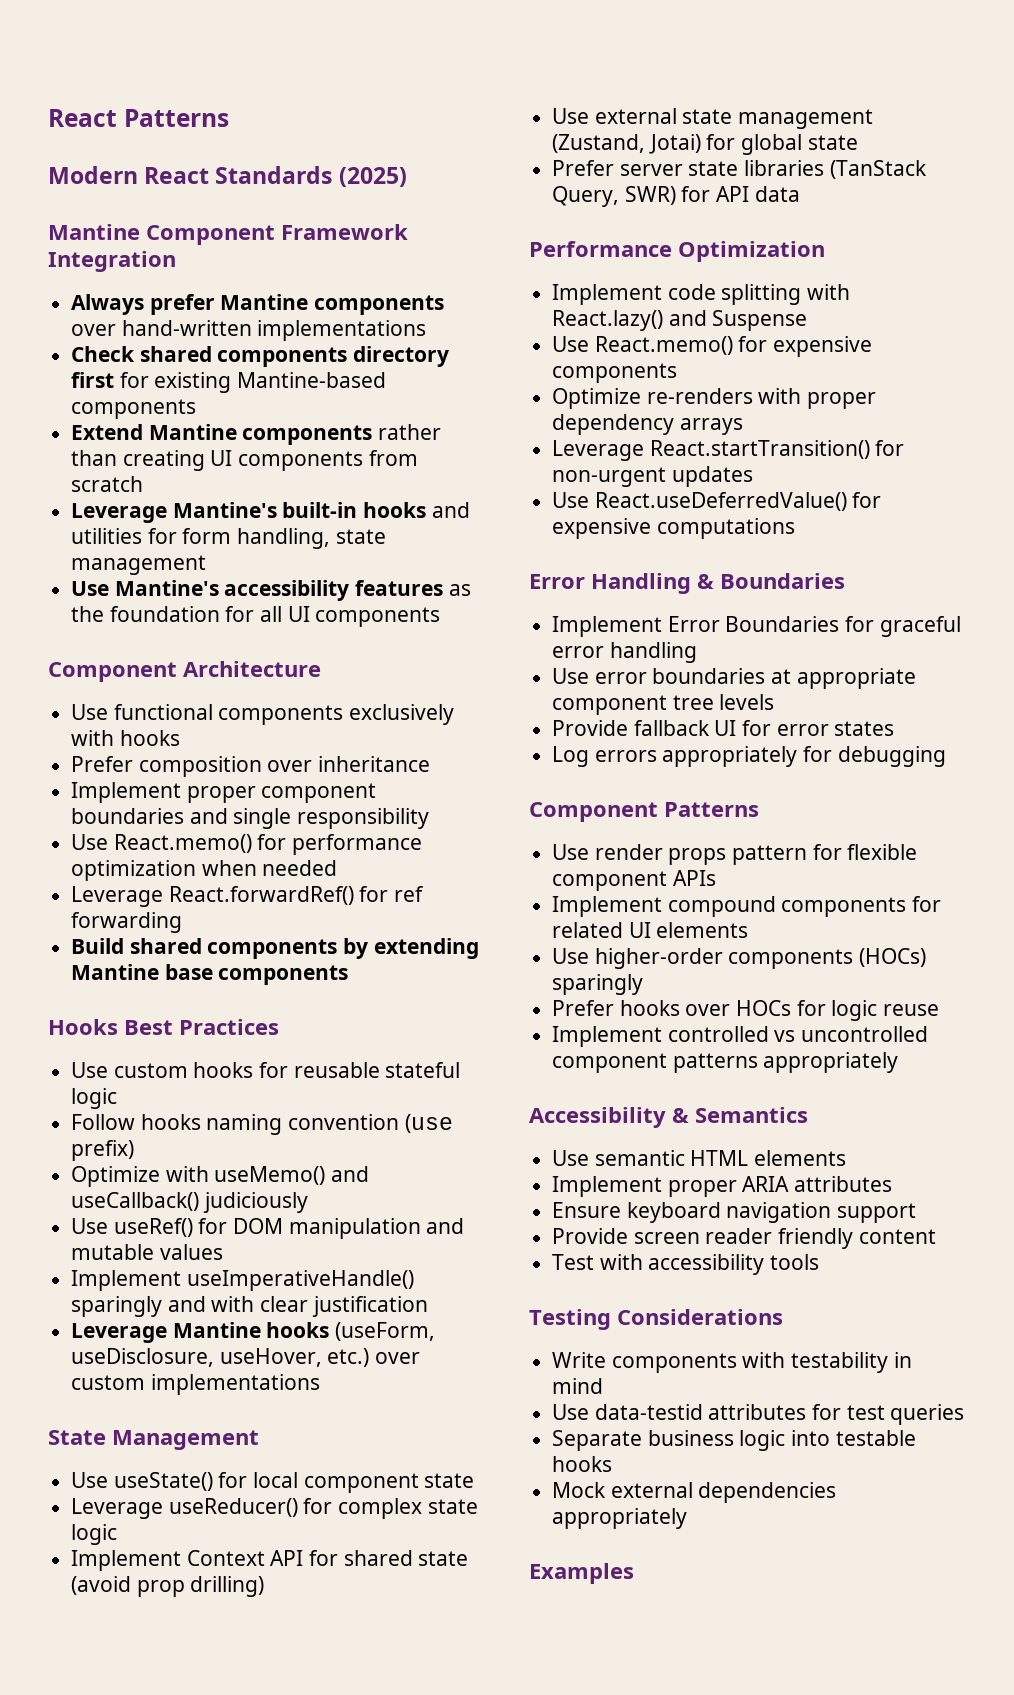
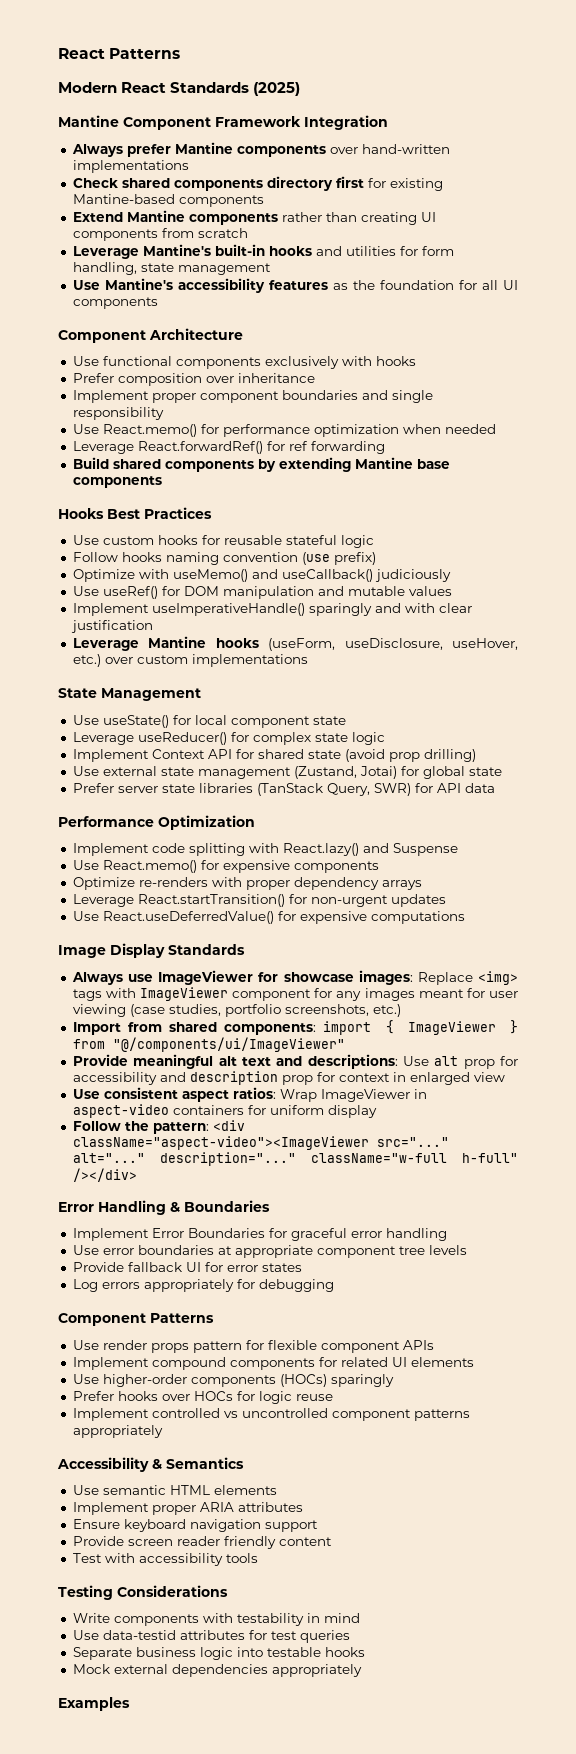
(795, 528) none -> [58,943,245,958] [71,970,518,985] [72,987,518,1001] [72,1004,401,1017] [72,1020,518,1035] [72,1037,345,1052] [72,1054,518,1069] [72,1071,505,1085] [72,1087,427,1102] [72,1104,377,1118] [72,1120,245,1134] [72,1136,449,1150] [72,1152,518,1166] [72,1168,137,1182] // Image Display Standards // Always use ImageViewer for showcase images: Replace <img> tags with ImageViewer component for any images meant for user viewing (case studies, portfolio screenshots, etc.) // Import from shared components: import { ImageViewer } from "@/components/ui/ImageViewer" // Provide meaningful alt text and descriptions: Use alt prop for accessibility and description prop for context in enlarged view // Use consistent aspect ratios: Wrap ImageViewer in aspect-video containers for uniform display // Follow the pattern: <div className="aspect-video"><ImageViewer src="..." alt="..." description="..." className="w-full h-full" /></div>

